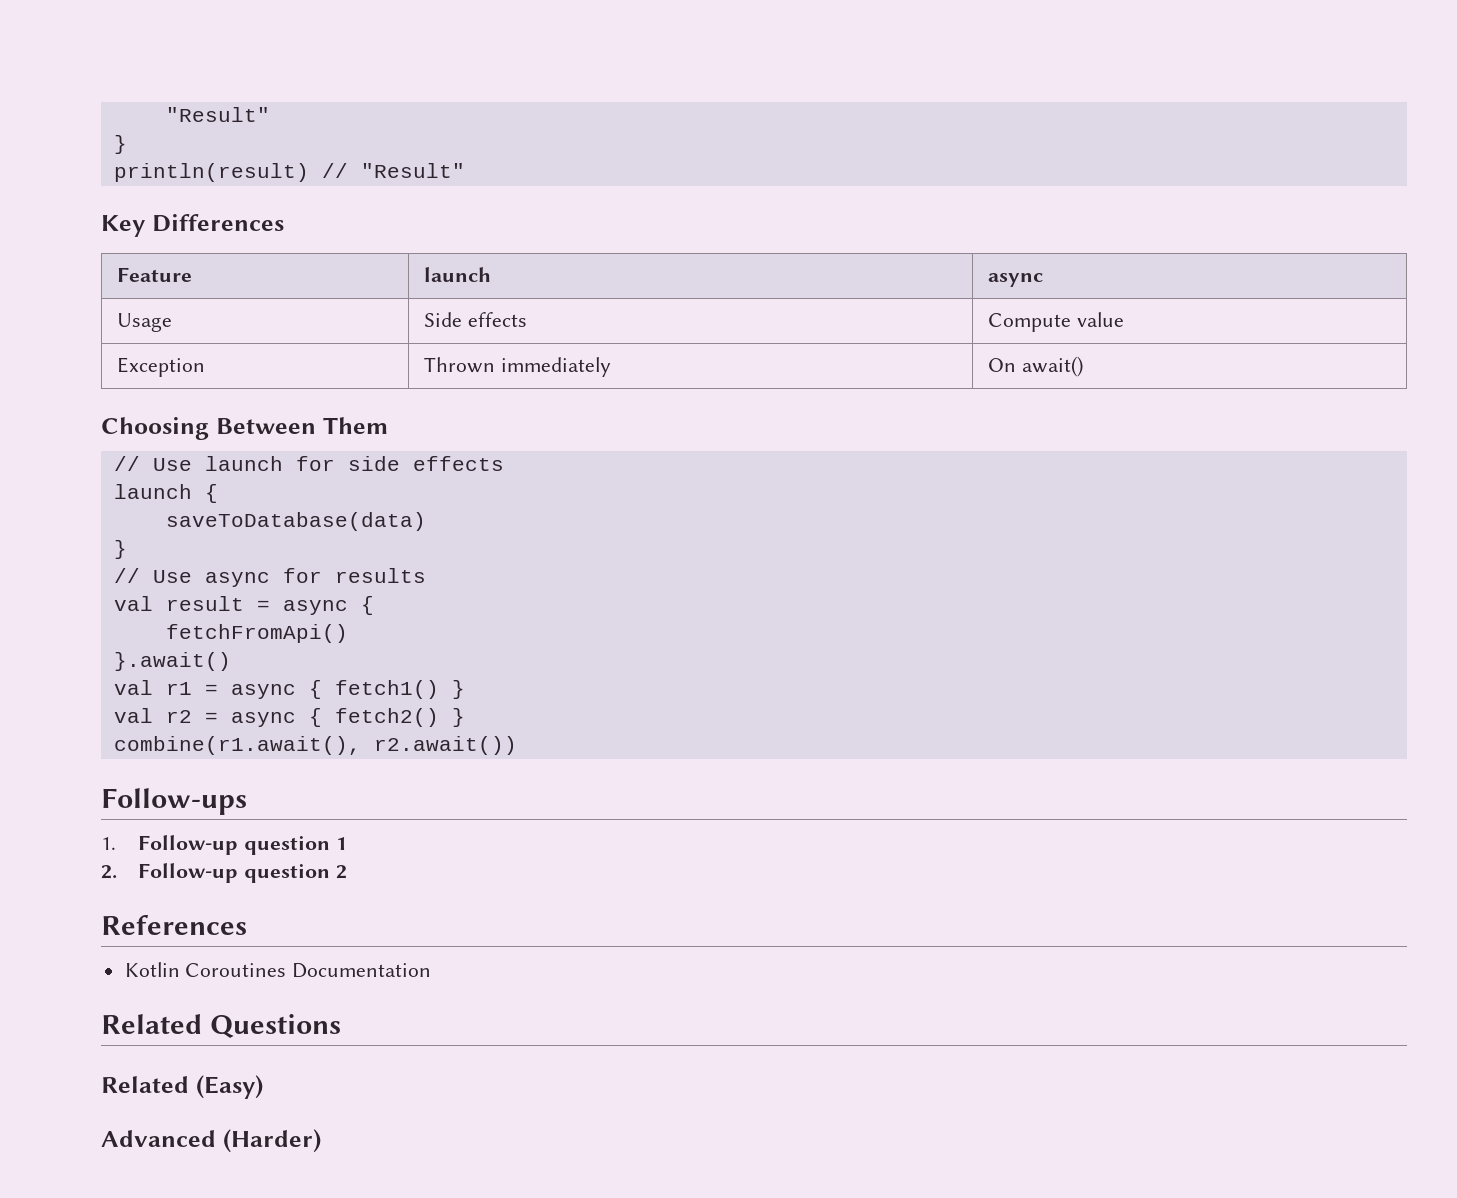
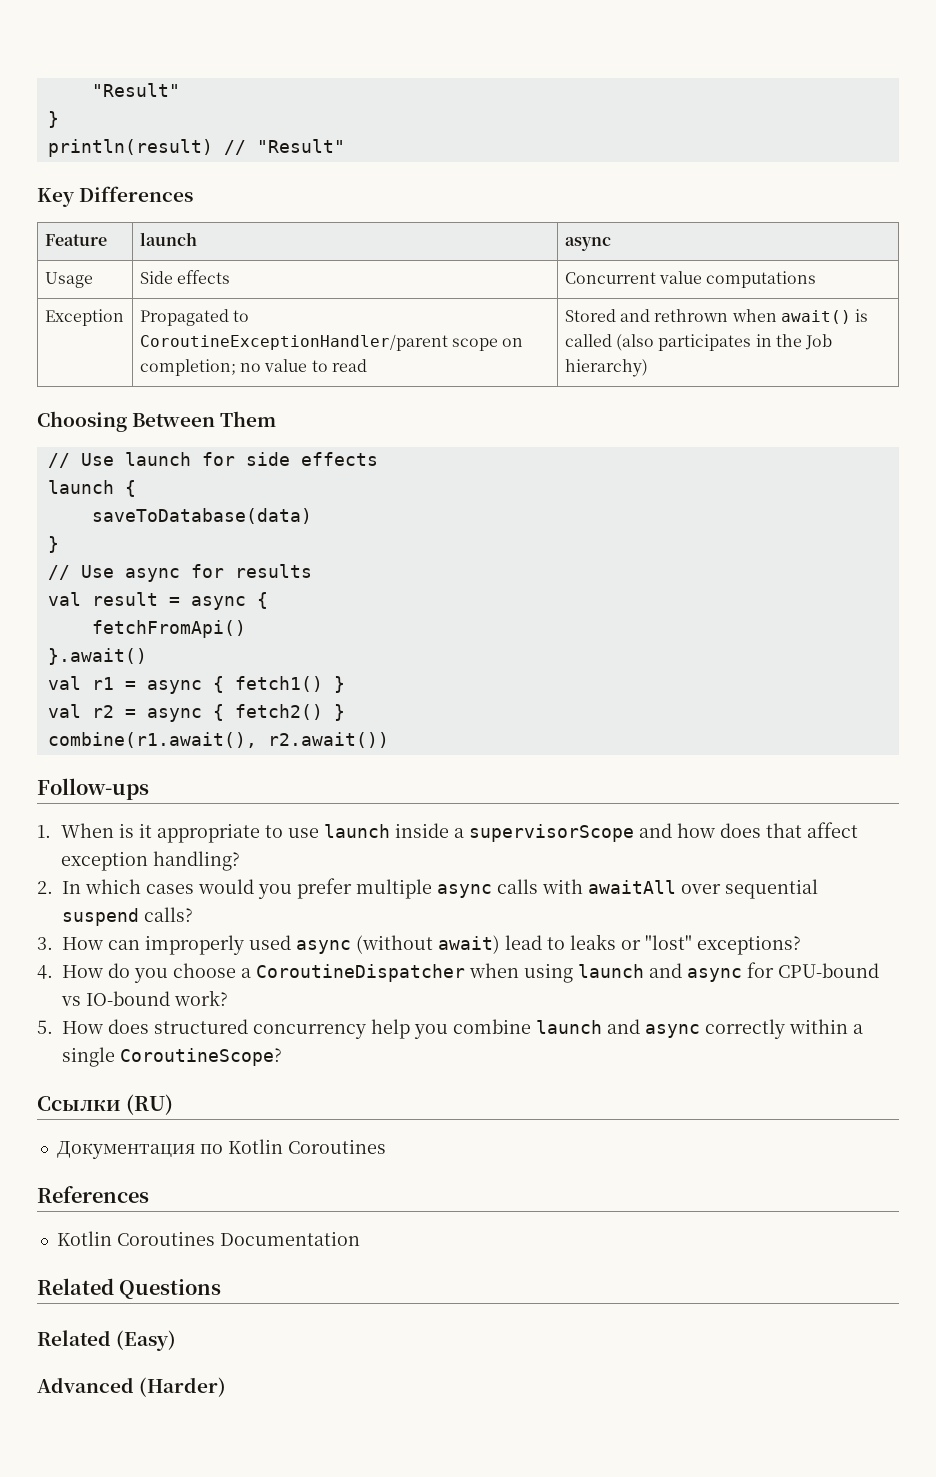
[987,312,1124,332] Compute value -> [564,271,817,288] Concurrent value computations
[423,357,611,377] [987,356,1083,377] Thrown immediately | On await() -> [139,309,250,326] [139,334,524,351] [139,359,368,376] [564,309,869,324] [564,334,833,351] [564,359,648,377] Propagated to CoroutineExceptionHandler/parent scope on completion; no value to read | Stored and rethrown when await() is called (also participates in the Job hierarchy)
[138,835,348,855] [101,863,348,883] Follow-up question 1 // 2. Follow-up question 2 -> [61,822,859,843] [61,851,241,871] [37,878,818,899] [62,907,193,926] [37,934,801,955] [37,962,879,983] [61,990,228,1006] [37,1019,863,1039] [62,1047,282,1067] [37,1094,174,1115] [56,1139,386,1159] When is it appropriate to use launch inside a supervisorScope and how does that affect exception handling? // 2. In which cases would you prefer multiple async calls with awaitAll over sequential suspend calls? // 3. How can improperly used async (without await) lead to leaks or "lost" exceptions? // 4. How do you choose a CoroutineDispatcher when using launch and async for CPU-bound vs IO-bound work? // 5. How does structured concurrency help you combine launch and async correctly within a single CoroutineScope? // Ссылки (RU) // Документация по Kotlin Coroutines

